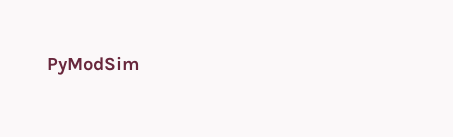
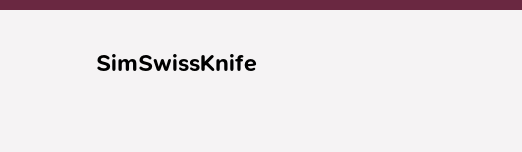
[47,56,140,75] PyModSim -> [96,54,257,72] SimSwissKnife

